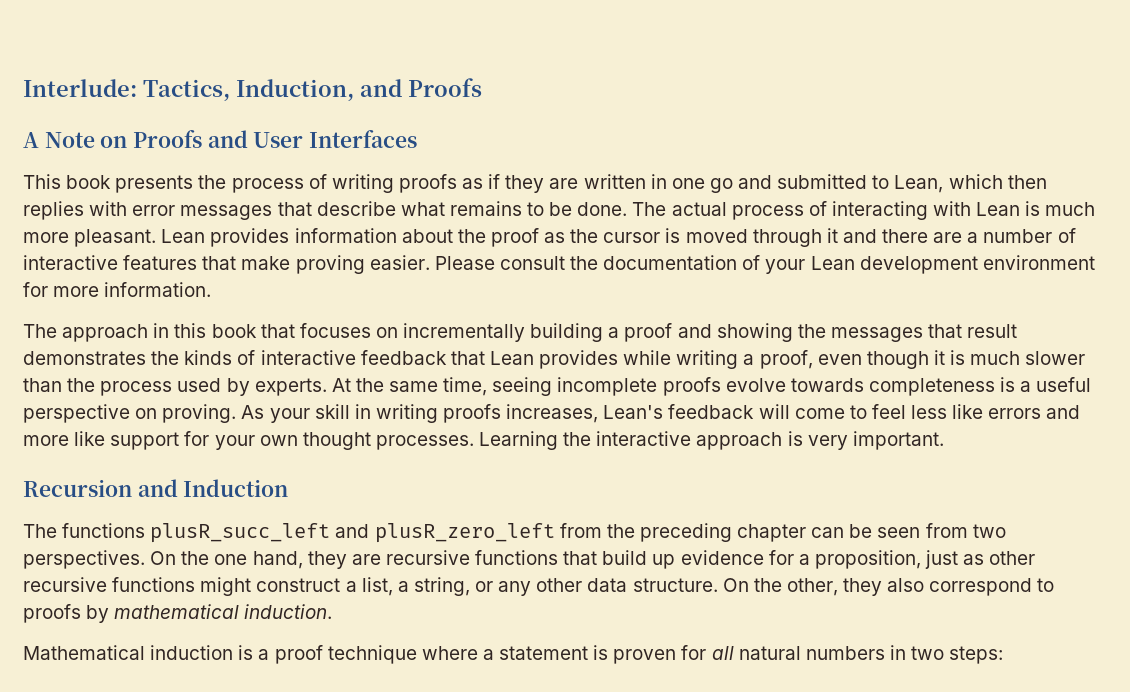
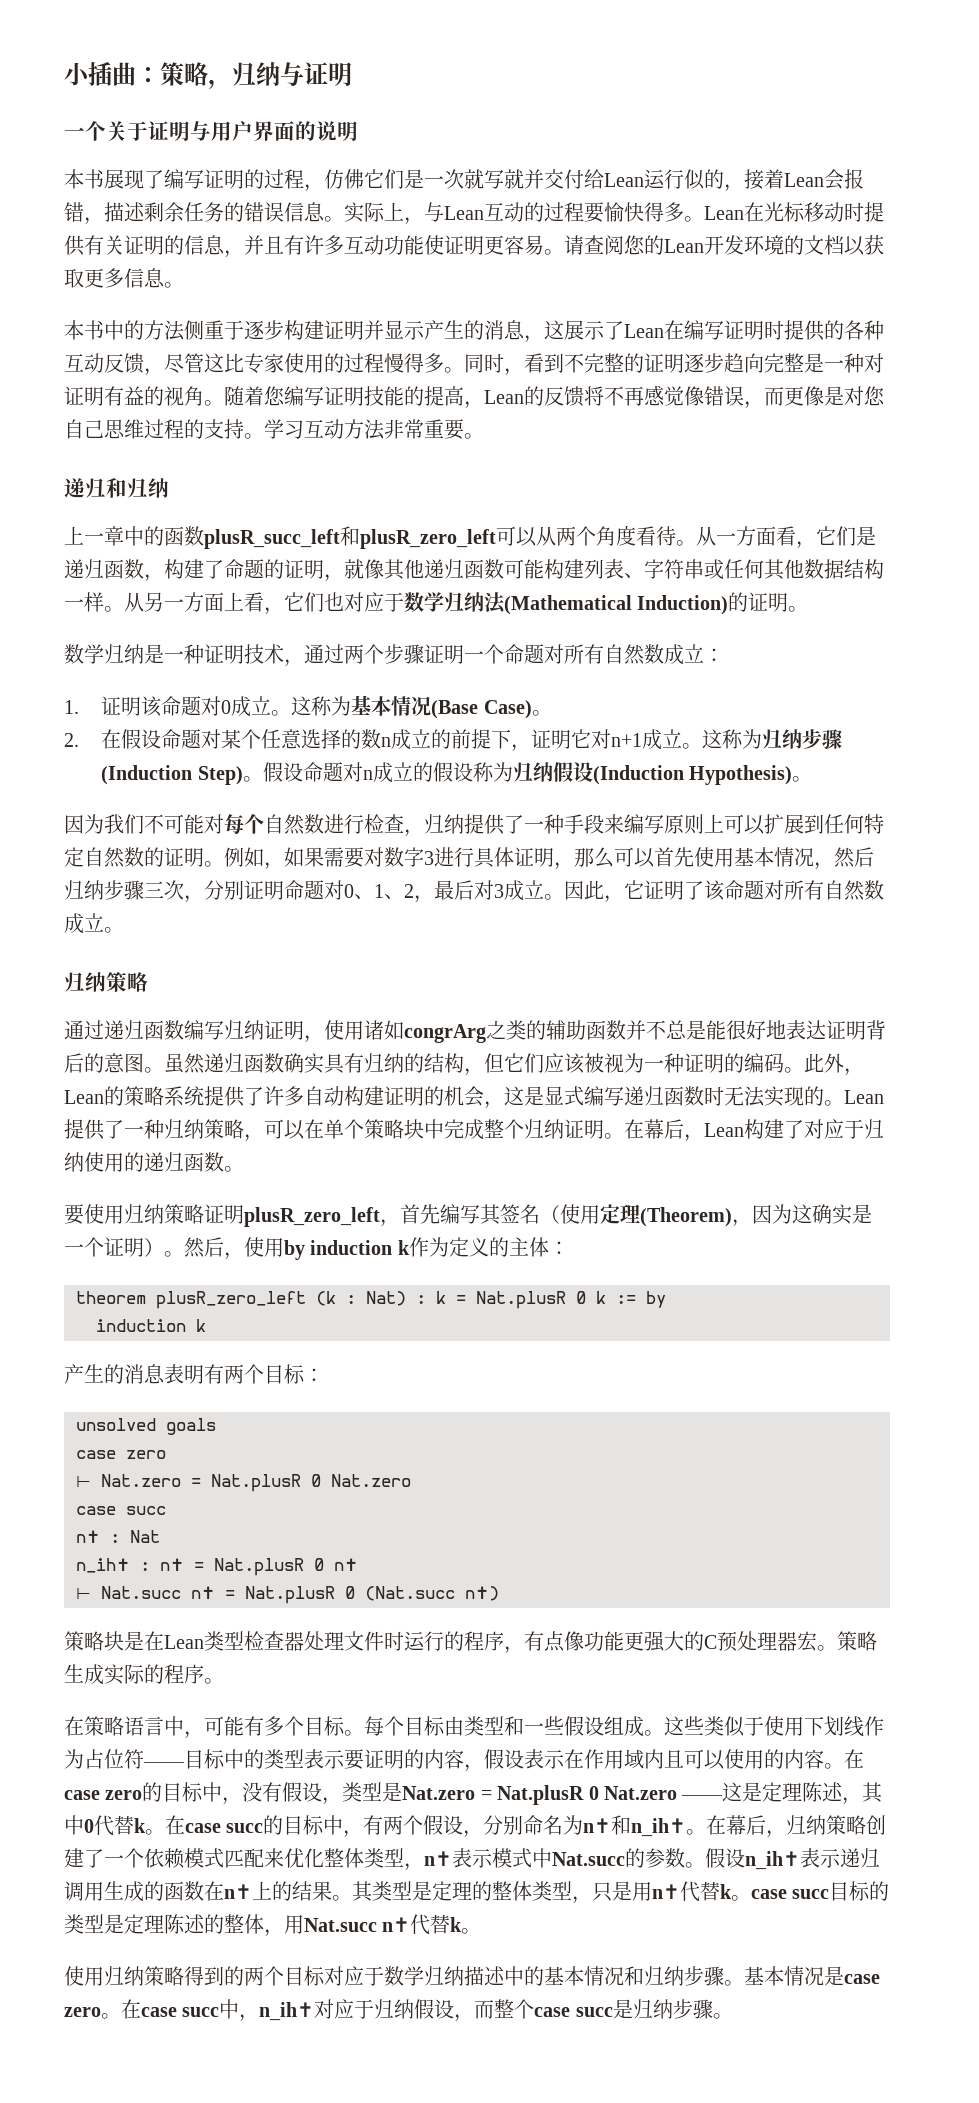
[23,78,482,101] [23,130,418,148] [23,174,1047,193] [23,201,1096,220] [23,228,1076,247] [23,255,1095,274] [23,282,212,297] [23,323,1018,342] [23,350,1086,369] [23,377,1092,396] [23,404,1081,423] [23,431,944,450] [23,479,289,497] [23,523,1006,543] [23,550,1036,569] [23,577,1055,596] [23,604,333,623] [23,645,1004,664] Interlude: Tactics, Induction, and Proofs // A Note on Proofs and User Interfaces // This book presents the process of writing proofs as if they are written in one go and submitted to Lean, which then replies with error messages that describe what remains to be done. The actual process of interacting with Lean is much more pleasant. Lean provides information about the proof as the cursor is moved through it and there are a number of interactive features that make proving easier. Please consult the documentation of your Lean development environment for more information. // The approach in this book that focuses on incrementally building a proof and showing the messages that result demonstrates the kinds of interactive feedback that Lean provides while writing a proof, even though it is much slower than the process used by experts. At the same time, seeing incomplete proofs evolve towards completeness is a useful perspective on proving. As your skill in writing proofs increases, Lean's feedback will come to feel less like errors and more like support for your own thought processes. Learning the interactive approach is very important. // Recursion and Induction // The functions plusR_succ_left and plusR_zero_left from the preceding chapter can be seen from two perspectives. On the one hand, they are recursive functions that build up evidence for a proposition, just as other recursive functions might construct a list, a string, or any other data structure. On the other, they also correspond to proofs by mathematical induction. // Mathematical induction is a proof technique where a statement is proven for all natural numbers in two steps: -> [64,62,352,89] [64,121,358,141] [64,169,864,192] [64,202,884,225] [64,235,884,258] [64,268,184,288] [64,320,884,343] [64,353,884,376] [64,385,885,409] [64,419,484,440] [64,478,169,498] [64,525,876,549] [64,559,884,582] [64,592,809,615] [64,644,724,667] [64,695,552,719] [64,729,843,752] [101,762,812,785] [64,814,884,837] [64,847,874,870] [64,880,884,903] [64,913,124,934] [64,972,148,992] [64,1020,886,1043] [64,1053,864,1076] [64,1086,884,1109] [64,1119,884,1142] [64,1152,244,1172] [64,1204,872,1227] [64,1237,569,1260] [76,1291,666,1309] [96,1319,206,1332] [64,1364,324,1384] [76,1418,216,1435] [76,1450,166,1459] [76,1474,411,1492] [76,1506,166,1515] [76,1530,160,1543] [76,1558,358,1576] [76,1586,499,1604] [64,1631,877,1654] [64,1664,224,1685] [64,1716,884,1739] [64,1749,864,1772] [64,1782,884,1805] [64,1815,887,1838] [64,1848,880,1871] [64,1881,890,1904] [64,1914,482,1937] [64,1966,880,1986] [64,1999,733,2022] 小插曲：策略，归纳与证明 // 一个关于证明与用户界面的说明 // 本书展现了编写证明的过程，仿佛它们是一次就写就并交付给Lean运行似的，接着Lean会报错，描述剩余任务的错误信息。实际上，与Lean互动的过程要愉快得多。Lean在光标移动时提供有关证明的信息，并且有许多互动功能使证明更容易。请查阅您的Lean开发环境的文档以获取更多信息。 // 本书中的方法侧重于逐步构建证明并显示产生的消息，这展示了Lean在编写证明时提供的各种互动反馈，尽管这比专家使用的过程慢得多。同时，看到不完整的证明逐步趋向完整是一种对证明有益的视角。随着您编写证明技能的提高，Lean的反馈将不再感觉像错误，而更像是对您自己思维过程的支持。学习互动方法非常重要。 // 递归和归纳 // 上一章中的函数plusR_succ_left和plusR_zero_left可以从两个角度看待。从一方面看，它们是递归函数，构建了命题的证明，就像其他递归函数可能构建列表、字符串或任何其他数据结构一样。从另一方面上看，它们也对应于数学归纳法(Mathematical Induction)的证明。 // 数学归纳是一种证明技术，通过两个步骤证明一个命题对所有自然数成立： // 1.证明该命题对0成立。这称为基本情况(Base Case)。 // 2.在假设命题对某个任意选择的数n成立的前提下，证明它对n+1成立。这称为归纳步骤(Induction Step)。假设命题对n成立的假设称为归纳假设(Induction Hypothesis)。 // 因为我们不可能对每个自然数进行检查，归纳提供了一种手段来编写原则上可以扩展到任何特定自然数的证明。例如，如果需要对数字3进行具体证明，那么可以首先使用基本情况，然后归纳步骤三次，分别证明命题对0、1、2，最后对3成立。因此，它证明了该命题对所有自然数成立。 // 归纳策略 // 通过递归函数编写归纳证明，使用诸如congrArg之类的辅助函数并不总是能很好地表达证明背后的意图。虽然递归函数确实具有归纳的结构，但它们应该被视为一种证明的编码。此外，Lean的策略系统提供了许多自动构建证明的机会，这是显式编写递归函数时无法实现的。Lean提供了一种归纳策略，可以在单个策略块中完成整个归纳证明。在幕后，Lean构建了对应于归纳使用的递归函数。 // 要使用归纳策略证明plusR_zero_left，首先编写其签名（使用定理(Theorem)，因为这确实是一个证明）。然后，使用by induction k作为定义的主体： // theorem plusR_zero_left (k : Nat) : k = Nat.plusR 0 k := by // induction k // 产生的消息表明有两个目标： // unsolved goals // case zero // ⊢ Nat.zero = Nat.plusR 0 Nat.zero // case succ // n✝ : Nat // n_ih✝ : n✝ = Nat.plusR 0 n✝ // ⊢ Nat.succ n✝ = Nat.plusR 0 (Nat.succ n✝) // 策略块是在Lean类型检查器处理文件时运行的程序，有点像功能更强大的C预处理器宏。策略生成实际的程序。 // 在策略语言中，可能有多个目标。每个目标由类型和一些假设组成。这些类似于使用下划线作为占位符——目标中的类型表示要证明的内容，假设表示在作用域内且可以使用的内容。在case zero的目标中，没有假设，类型是Nat.zero = Nat.plusR 0 Nat.zero ——这是定理陈述，其中0代替k。在case succ的目标中，有两个假设，分别命名为n✝和n_ih✝。在幕后，归纳策略创建了一个依赖模式匹配来优化整体类型，n✝表示模式中Nat.succ的参数。假设n_ih✝表示递归调用生成的函数在n✝上的结果。其类型是定理的整体类型，只是用n✝代替k。case succ目标的类型是定理陈述的整体，用Nat.succ n✝代替k。 // 使用归纳策略得到的两个目标对应于数学归纳描述中的基本情况和归纳步骤。基本情况是case zero。在case succ中，n_ih✝对应于归纳假设，而整个case succ是归纳步骤。

